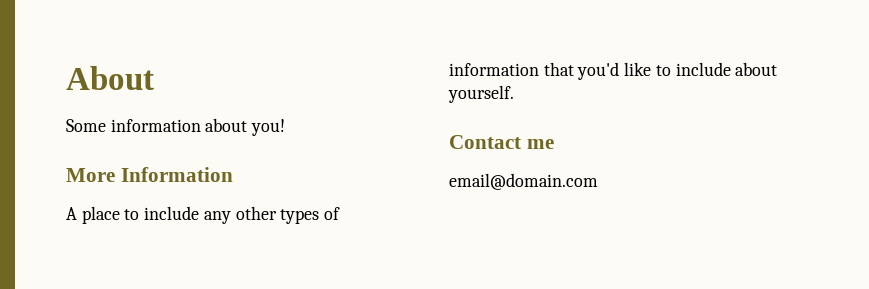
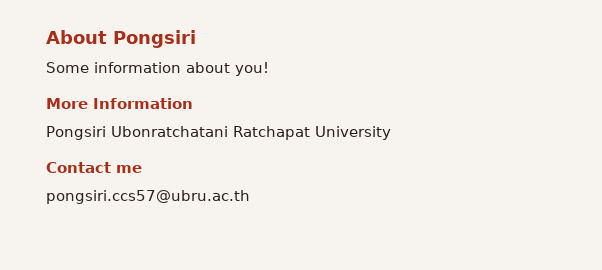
(154, 78) none -> [113,30,196,48] Pongsiri
[66,206,341,224] [449,62,778,80] [448,85,514,103] A place to include any other types of information that you'd like to include about yourself. -> [46,126,391,140] Pongsiri Ubonratchatani Ratchapat University
[449,173,598,190] email@domain.com -> [46,190,250,204] pongsiri.ccs57@ubru.ac.th

